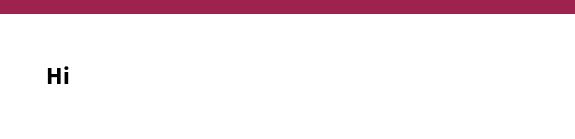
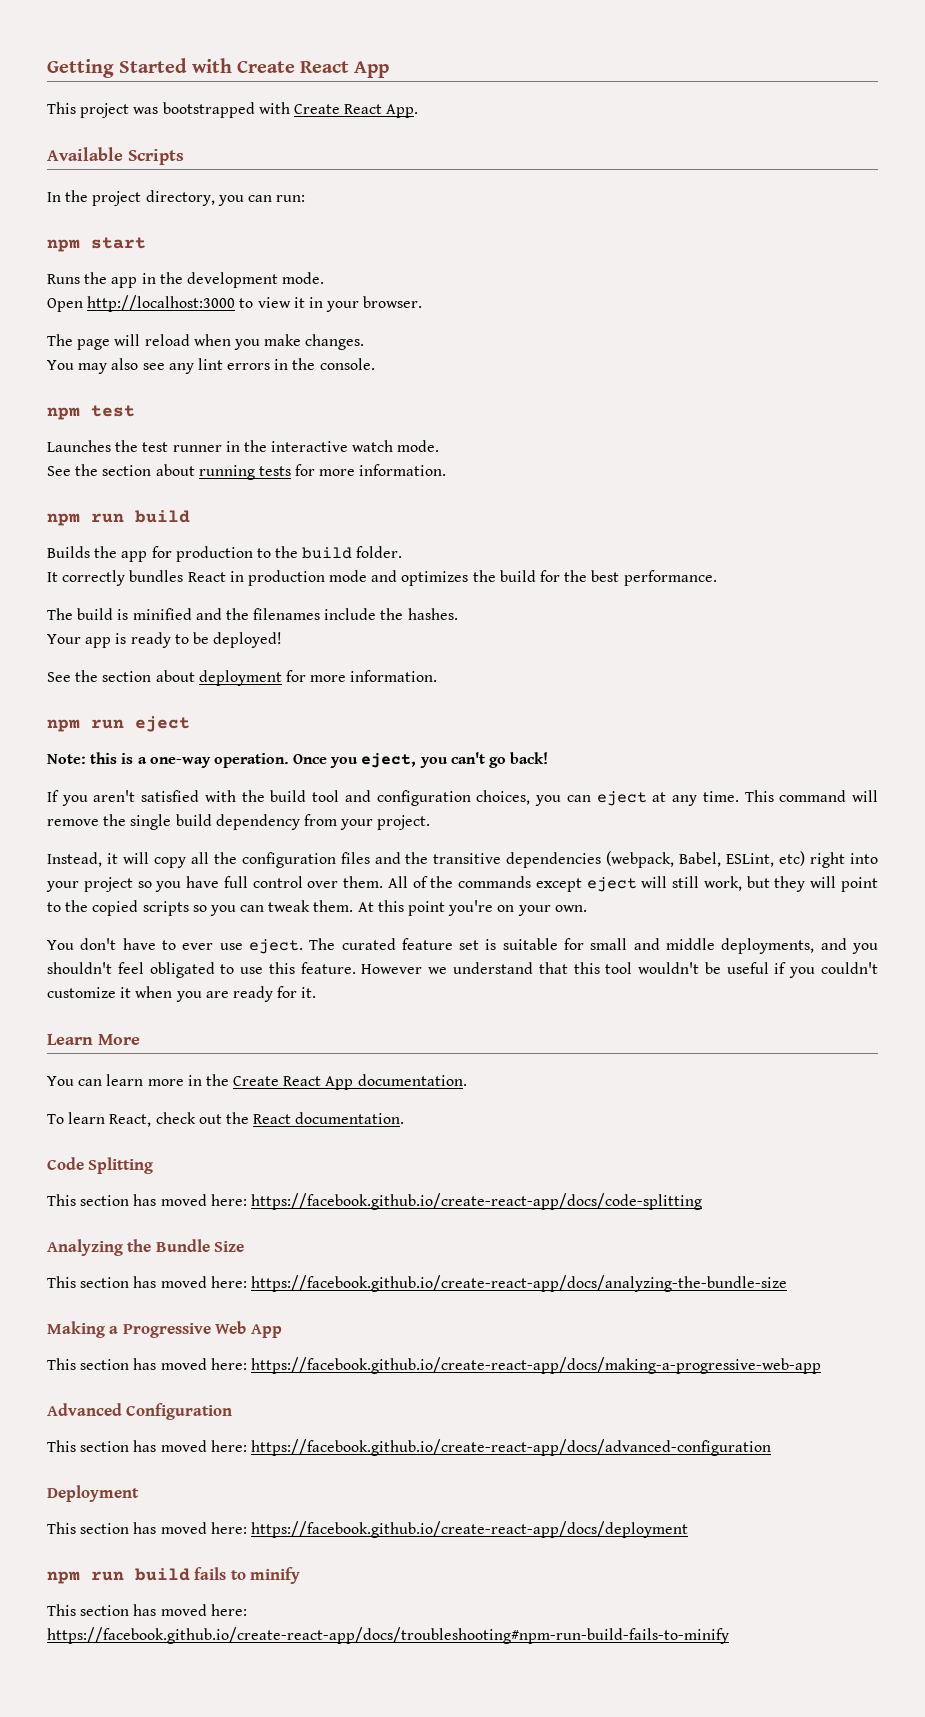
[46,66,70,84] Hi -> [47,58,390,78] [47,102,419,118] [47,147,184,165] [47,190,306,206] [47,237,146,252] [47,272,325,288] [47,295,423,312] [47,334,365,350] [47,358,375,374] [47,405,135,420] [47,440,440,452] [47,464,447,480] [47,510,190,526] [47,546,403,562] [47,570,717,586] [47,608,458,620] [47,632,283,648] [47,670,438,686] [47,716,190,732] [47,752,549,768] [47,790,878,806] [47,814,431,830] [47,851,879,868] [46,876,879,892] [47,900,587,916] [47,938,878,954] [47,962,879,978] [47,986,317,1002] [47,1034,140,1045] [47,1074,467,1090] [47,1112,405,1127] [47,1157,154,1174] [47,1193,702,1210] [47,1239,245,1256] [47,1275,787,1292] [47,1321,282,1338] [47,1357,821,1374] [47,1403,233,1420] [47,1439,771,1456] [47,1485,139,1502] [47,1521,688,1538] [47,1567,301,1584] [47,1604,247,1616] [47,1627,729,1644] Getting Started with Create React App // This project was bootstrapped with Create React App. // Available Scripts // In the project directory, you can run: // npm start // Runs the app in the development mode. // Open http://localhost:3000 to view it in your browser. // The page will reload when you make changes. // You may also see any lint errors in the console. // npm test // Launches the test runner in the interactive watch mode. // See the section about running tests for more information. // npm run build // Builds the app for production to the build folder. // It correctly bundles React in production mode and optimizes the build for the best performance. // The build is minified and the filenames include the hashes. // Your app is ready to be deployed! // See the section about deployment for more information. // npm run eject // Note: this is a one-way operation. Once you eject, you can't go back! // If you aren't satisfied with the build tool and configuration choices, you can eject at any time. This command will remove the single build dependency from your project. // Instead, it will copy all the configuration files and the transitive dependencies (webpack, Babel, ESLint, etc) right into your project so you have full control over them. All of the commands except eject will still work, but they will point to the copied scripts so you can tweak them. At this point you're on your own. // You don't have to ever use eject. The curated feature set is suitable for small and middle deployments, and you shouldn't feel obligated to use this feature. However we understand that this tool wouldn't be useful if you couldn't customize it when you are ready for it. // Learn More // You can learn more in the Create React App documentation. // To learn React, check out the React documentation. // Code Splitting // This section has moved here: https://facebook.github.io/create-react-app/docs/code-splitting // Analyzing the Bundle Size // This section has moved here: https://facebook.github.io/create-react-app/docs/analyzing-the-bundle-size // Making a Progressive Web App // This section has moved here: https://facebook.github.io/create-react-app/docs/making-a-progressive-web-app // Advanced Configuration // This section has moved here: https://facebook.github.io/create-react-app/docs/advanced-configuration // Deployment // This section has moved here: https://facebook.github.io/create-react-app/docs/deployment // npm run build fails to minify // This section has moved here: https://facebook.github.io/create-react-app/docs/troubleshooting#npm-run-build-fails-to-minify

